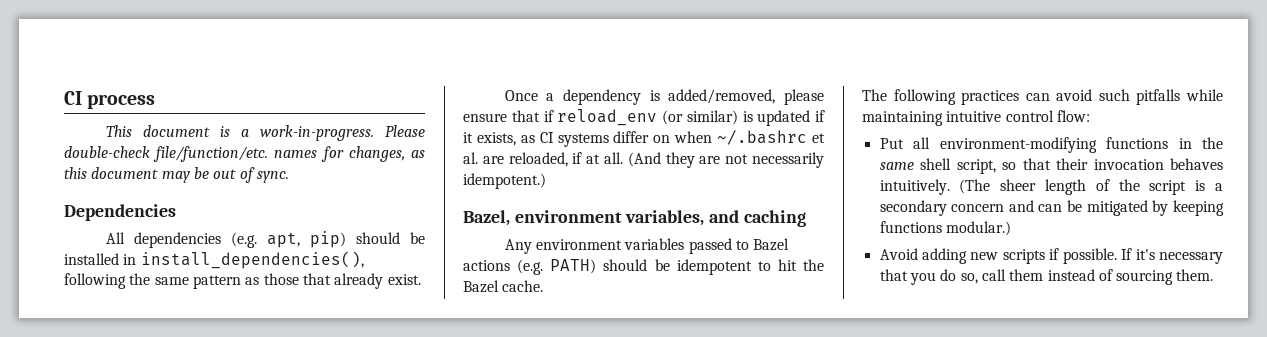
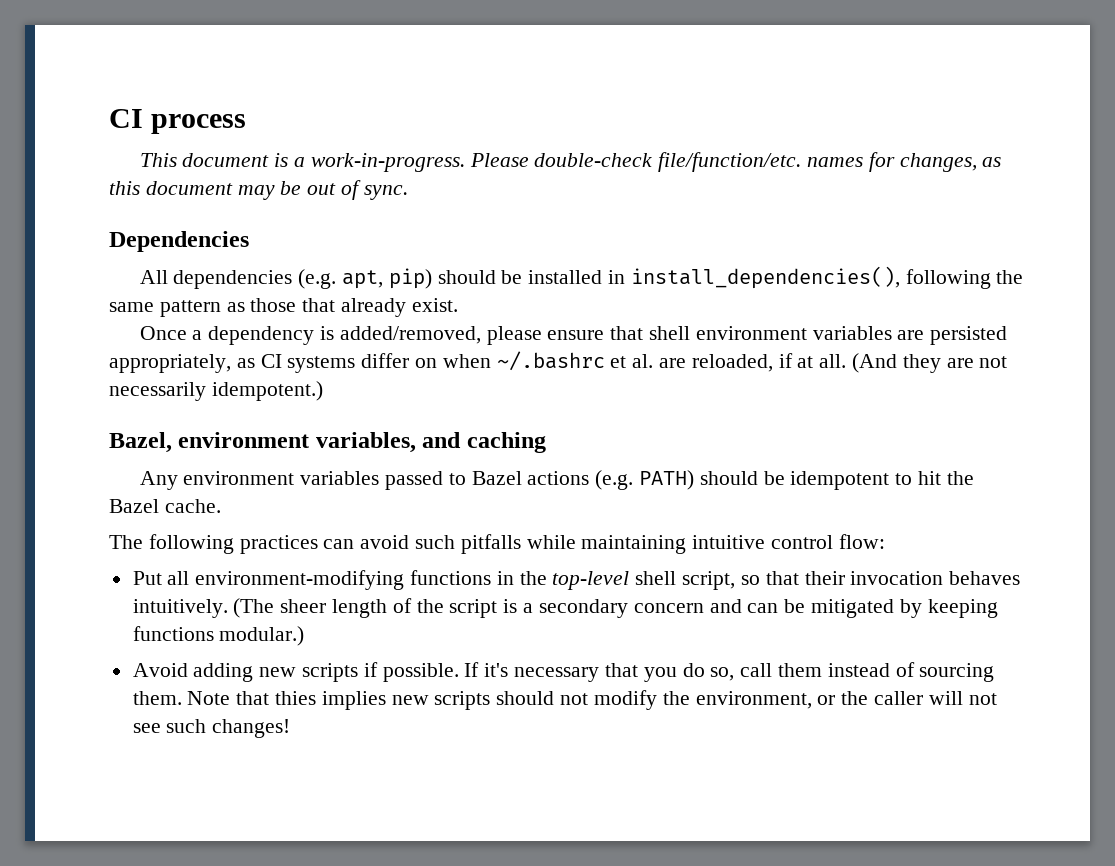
[543,109,825,126] [463,132,516,146] if reload_env (or similar) is updated if it exists, -> [649,326,1008,345] [109,354,231,373] shell environment variables are persisted appropriately,
[879,162,914,170] same -> [552,571,630,590] top-level
(1214, 275) none -> [187,690,997,710] [132,719,291,738] Note that thies implies new scripts should not modify the environment, or the caller will not see such changes!

